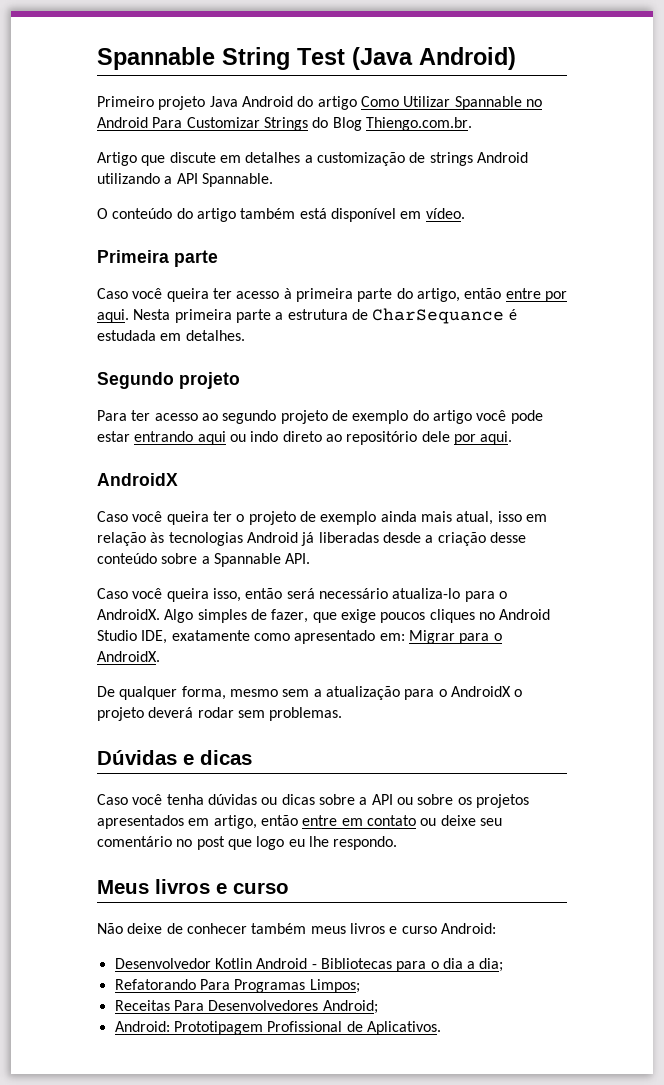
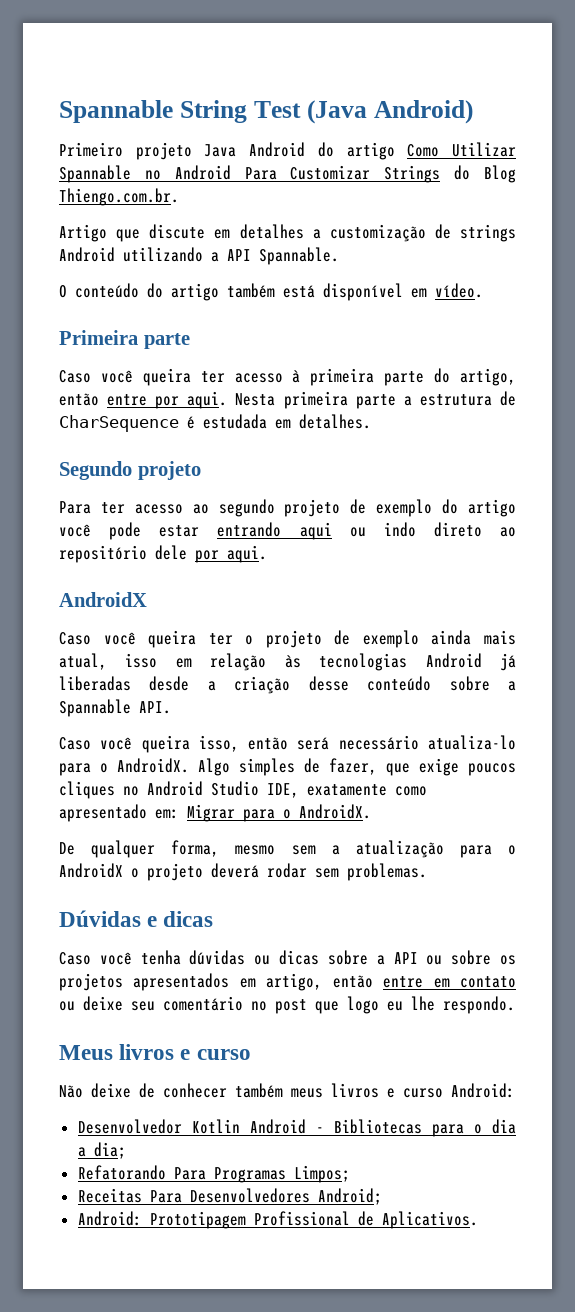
[372,308,505,324] CharSequance -> [59,415,179,432] CharSequence

